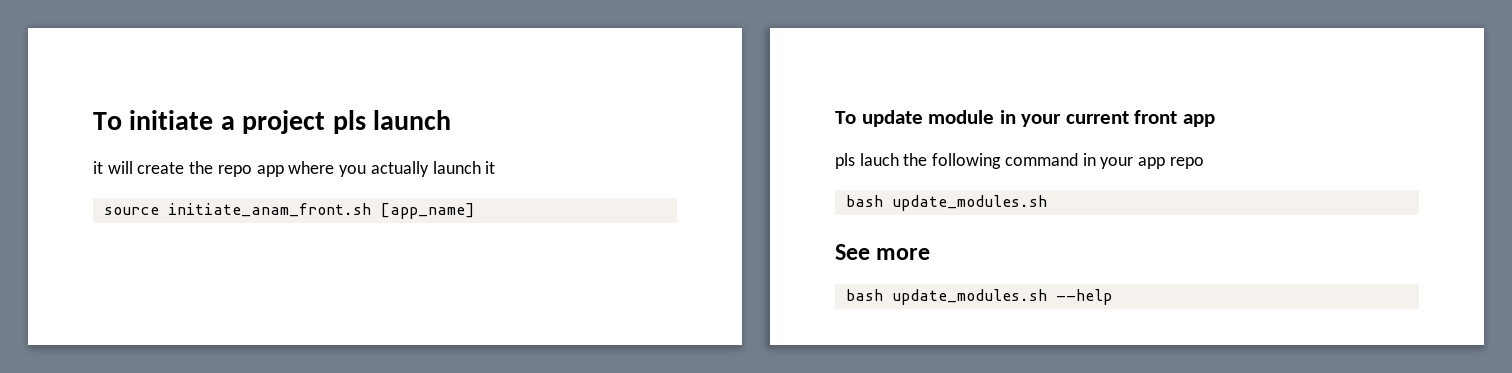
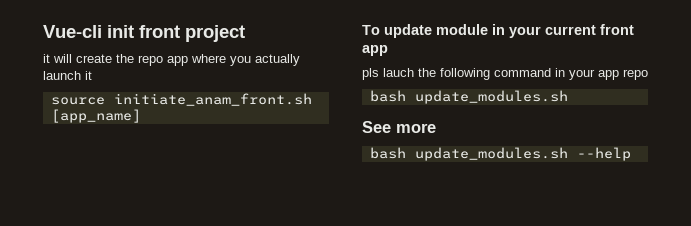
[93,110,235,130] To initiate a -> [43,25,180,38] Vue-cli init front
[332,110,452,134] pls launch -> (245, 33) none

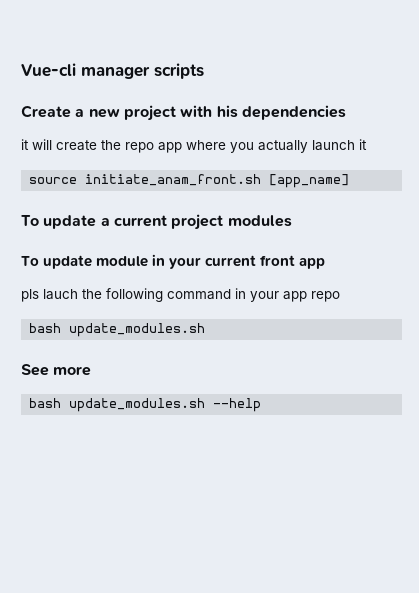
[107,25,245,42] init front project -> [81,63,204,79] [21,105,346,121] manager scripts // Create a new project with his dependencies
(141, 116) none -> [21,214,292,230] // To update a current project modules

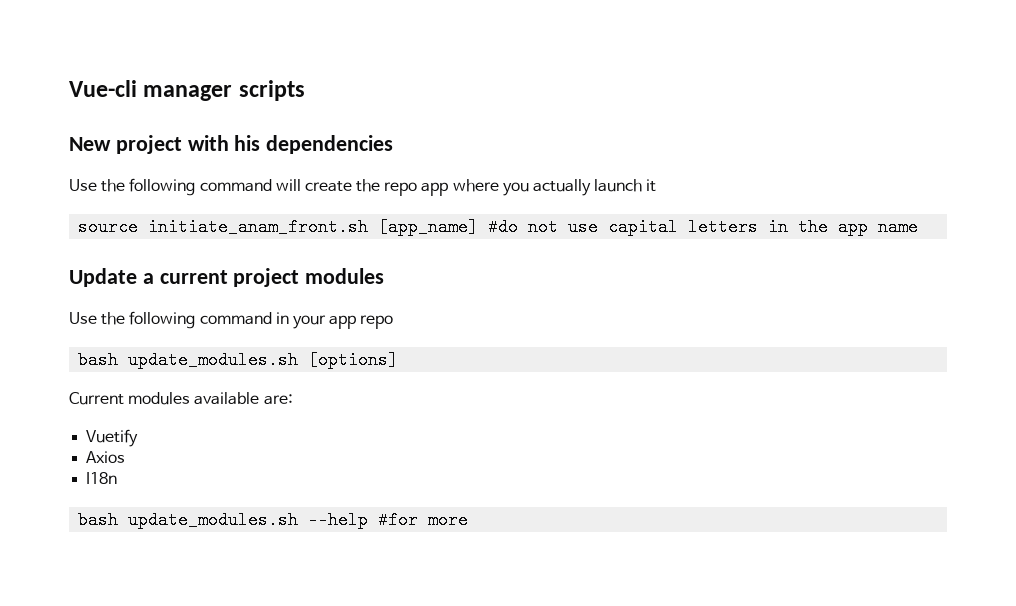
[21,105,120,118] Create a new -> [69,137,111,151] New
[21,139,29,150] it -> [69,178,272,196] Use the following command
[21,214,292,230] [21,254,326,269] [21,289,78,302] // To update a current project modules // To update module in your current front app // pls lauch -> [488,218,919,236] [69,268,385,287] [69,312,97,324] #do not use capital letters in the app name // Update a current project modules // Use
[21,364,92,376] // See more -> [308,351,399,369] [69,392,293,405] [86,429,139,447] [86,451,126,463] [86,472,118,484] [options] // Current modules available are: // Vuetify // Axios // I18n
(262, 405) none -> [378,511,469,529] #for more

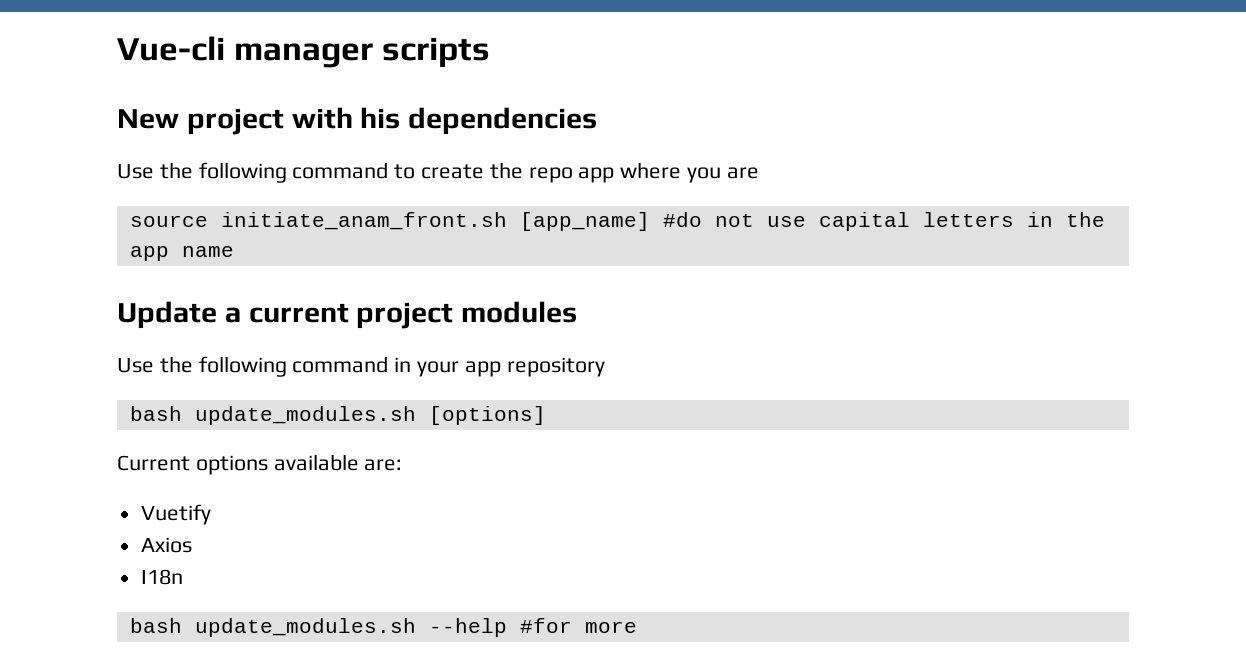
[275,179,301,191] will -> [394,164,416,179] to
[533,179,657,196] actually launch it -> [726,167,759,179] are
[360,315,394,329] repo -> [506,357,605,377] repository
[128,392,191,405] modules -> [195,455,268,475] options

